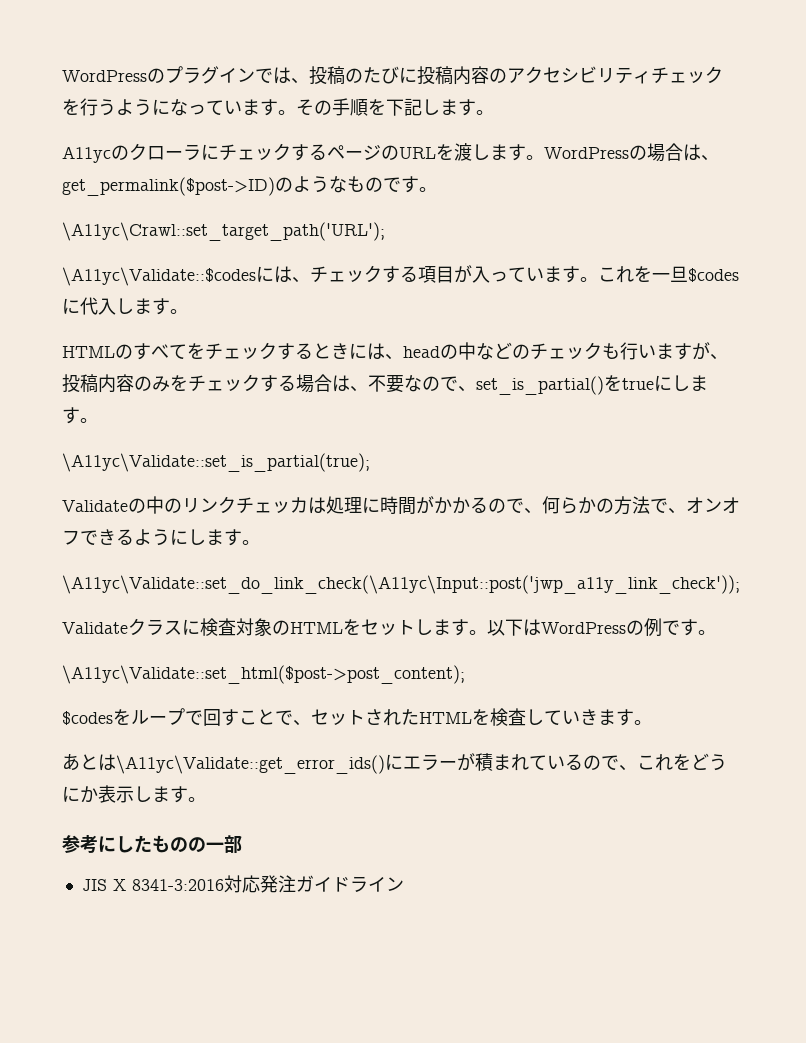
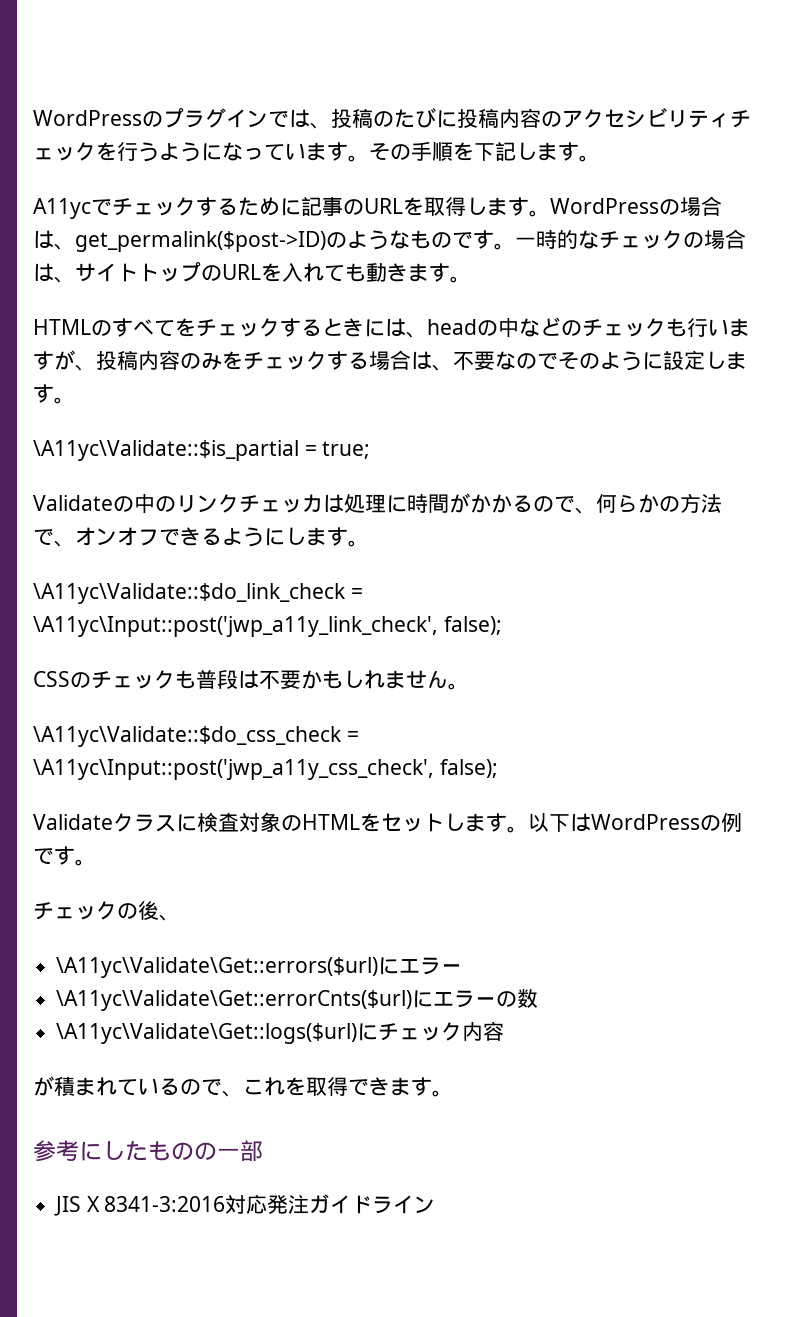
[111,143,472,161] のクローラにチェックするページのURLを渡 -> [91,197,466,216] でチェックするために記事のURLを取得
[62,222,385,241] [62,265,739,286] [62,297,134,315] // \A11yc\Crawl::set_target_path('URL'); // \A11yc\Validate::$codesには、チェックする項目が入っています。これを一旦$codesに代入し -> [515,229,746,250] [33,262,408,283] 一時的なチェックの場合は、サイトトップのURLを入れても動き
[458,375,708,395] [62,407,98,424] [62,453,370,472] 、set_is_partial()をtrueにします。 // \A11yc\Validate::set_is_partial(true); -> [558,350,747,371] [33,384,75,404] [33,440,371,461] そのように設定します。 // \A11yc\Validate::$is_partial = true;
[62,575,740,594] \A11yc\Validate::set_do_link_check(\A11yc\Input::post('jwp_a11y_link_check')); -> [33,583,363,604] [33,616,502,637] [33,670,469,690] [33,726,359,747] [33,759,498,780] \A11yc\Validate::$do_link_check = \A11yc\Input::post('jwp_a11y_link_check', false); // CSSのチェックも普段は不要かもしれません。 // \A11yc\Validate::$do_css_check = \A11yc\Input::post('jwp_a11y_css_check', false);
[62,665,465,684] [62,708,652,726] [62,753,457,774] \A11yc\Validate::set_html($post->post_content); // $codesをループで回すことで、セットされたHTMLを検査していきます。 // あとは\A11yc\Validate::get_error_ids()にエラー -> [33,900,180,921] [56,957,463,978] [56,989,539,1011] [56,1021,505,1044] チェックの後、 // \A11yc\Validate\Get::errors($url)にエラー // \A11yc\Validate\Get::errorCnts($url)にエラーの数 // \A11yc\Validate\Get::logs($url)にチェック内容 //
[691,753,727,771] [62,785,152,803] どうにか表示し -> [306,1077,390,1096] 取得でき

